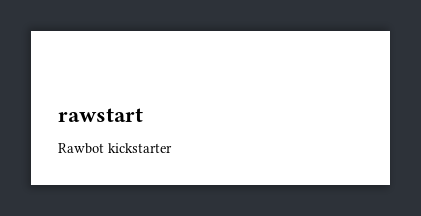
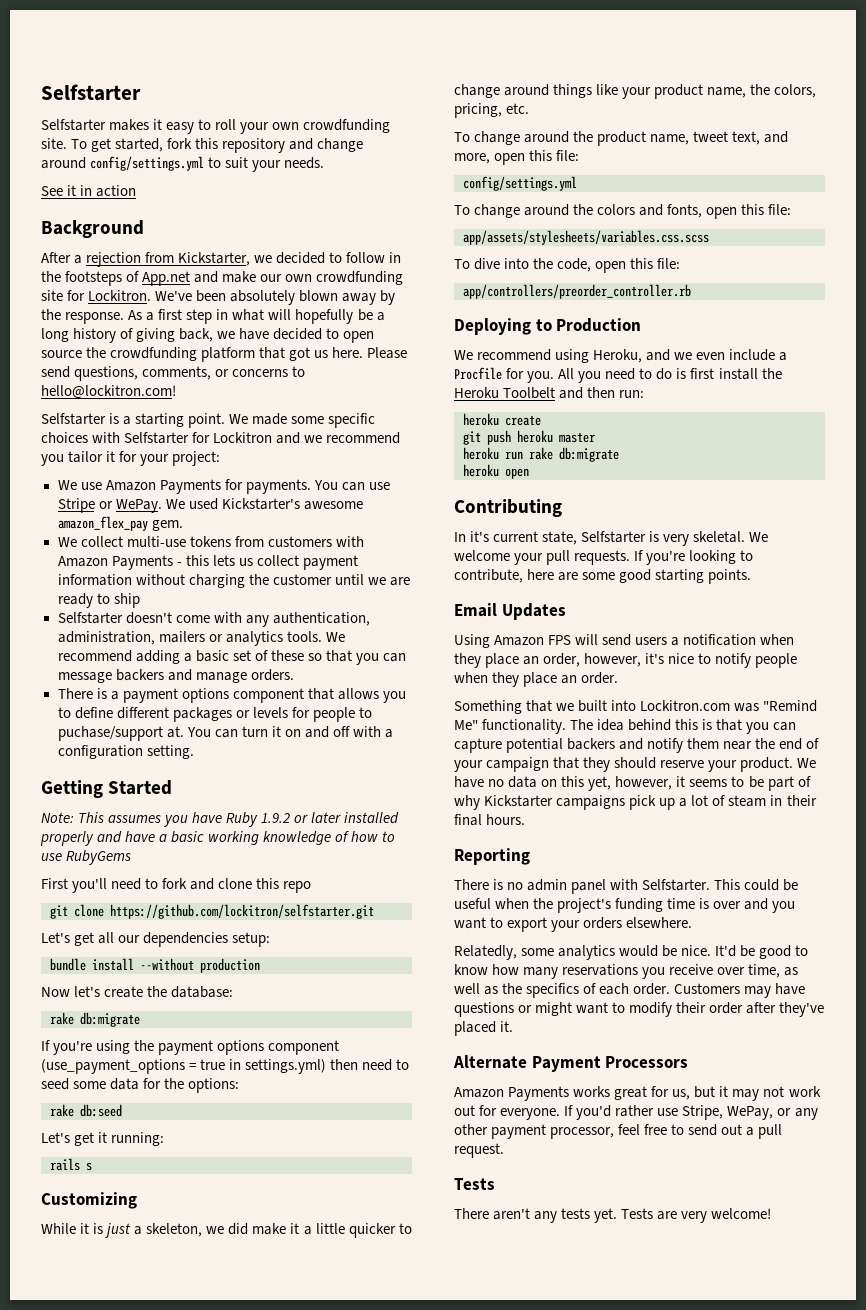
[58,108,143,122] [58,143,172,154] rawstart // Rawbot kickstarter -> [41,84,141,101] [41,119,391,134] [41,138,364,153] [41,156,325,172] [41,185,137,197] [41,220,144,238] [41,252,402,267] [41,271,404,286] [41,290,396,305] [41,309,385,324] [41,328,375,343] [41,347,408,362] [41,366,306,381] [41,385,176,398] [41,413,376,428] [41,432,401,444] [41,451,221,466] [57,479,390,494] [57,498,363,513] [57,516,183,531] [57,536,364,547] [57,555,358,570] [57,574,410,588] [57,593,140,608] [57,612,370,627] [57,631,345,646] [57,650,407,665] [57,669,294,683] [57,688,406,703] [57,707,372,722] [57,726,394,741] [57,745,194,759] [41,780,173,798] [41,812,400,827] [40,831,396,846] [41,850,132,865] [41,878,312,893] [50,904,374,919] [41,932,271,947] [50,958,260,973] [41,986,234,998] [50,1012,140,1027] [41,1040,340,1055] [41,1059,410,1074] [41,1078,240,1093] [50,1104,122,1117] [41,1132,165,1146] [50,1158,92,1171] [41,1192,137,1209] [41,1223,412,1238] [454,84,817,99] [454,103,530,118] [454,131,789,146] [454,150,580,165] [463,176,577,191] [454,204,792,219] [463,230,709,245] [454,258,681,273] [463,284,691,299] [454,318,642,335] [454,349,788,363] [454,367,782,383] [454,387,645,399] [463,413,541,426] [463,430,595,445] [463,447,619,462] [463,464,529,479] [454,499,562,517] [454,531,769,546] [454,550,754,565] [454,569,752,584] [454,603,566,620] [454,634,795,648] [454,653,798,668] [454,672,619,687] [454,700,818,714] [454,719,797,734] [454,738,820,753] [454,757,817,772] [454,776,811,791] [454,795,817,810] [454,814,526,826] [454,848,530,865] [454,879,799,894] [454,898,796,913] [454,917,693,932] [454,945,809,960] [454,964,799,979] [454,983,806,998] [454,1002,825,1017] [454,1021,514,1036] [453,1055,689,1072] [454,1086,821,1101] [454,1105,818,1120] [454,1124,783,1139] [454,1143,504,1158] [454,1178,495,1190] [454,1208,772,1223] Selfstarter // Selfstarter makes it easy to roll your own crowdfunding site. To get started, fork this repository and change around config/settings.yml to suit your needs. // See it in action // Background // After a rejection from Kickstarter, we decided to follow in the footsteps of App.net and make our own crowdfunding site for Lockitron. We've been absolutely blown away by the response. As a first step in what will hopefully be a long history of giving back, we have decided to open source the crowdfunding platform that got us here. Please send questions, comments, or concerns to hello@lockitron.com! // Selfstarter is a starting point. We made some specific choices with Selfstarter for Lockitron and we recommend you tailor it for your project: // We use Amazon Payments for payments. You can use Stripe or WePay. We used Kickstarter's awesome amazon_flex_pay gem. // We collect multi-use tokens from customers with Amazon Payments - this lets us collect payment information without charging the customer until we are ready to ship // Selfstarter doesn't come with any authentication, administration, mailers or analytics tools. We recommend adding a basic set of these so that you can message backers and manage orders. // There is a payment options component that allows you to define different packages or levels for people to puchase/support at. You can turn it on and off with a configuration setting. // Getting Started // Note: This assumes you have Ruby 1.9.2 or later installed properly and have a basic working knowledge of how to use RubyGems // First you'll need to fork and clone this repo // git clone https://github.com/lockitron/selfstarter.git // Let's get all our dependencies setup: // bundle install --without production // Now let's create the database: // rake db:migrate // If you're using the payment options component (use_payment_options = true in settings.yml) then need to seed some data for the options: // rake db:seed // Let's get it running: // rails s // Customizing // While it is just a skeleton, we did make it a little quicker to change around things like your product name, the colors, pricing, etc. // To change around the product name, tweet text, and more, open this file: // config/settings.yml // To change around the colors and fonts, open this file: // app/assets/stylesheets/variables.css.scss // To dive into the code, open this file: // app/controllers/preorder_controller.rb // Deploying to Production // We recommend using Heroku, and we even include a Procfile for you. All you need to do is first install the Heroku Toolbelt and then run: // heroku create // git push heroku master // heroku run rake db:migrate // heroku open // Contributing // In it's current state, Selfstarter is very skeletal. We welcome your pull requests. If you're looking to contribute, here are some good starting points. // Email Updates // Using Amazon FPS will send users a notification when they place an order, however, it's nice to notify people when they place an order. // Something that we built into Lockitron.com was "Remind Me" functionality. The idea behind this is that you can capture potential backers and notify them near the end of your campaign that they should reserve your product. We have no data on this yet, however, it seems to be part of why Kickstarter campaigns pick up a lot of steam in their final hours. // Reporting // There is no admin panel with Selfstarter. This could be useful when the project's funding time is over and you want to export your orders elsewhere. // Relatedly, some analytics would be nice. It'd be good to know how many reservations you receive over time, as well as the specifics of each order. Customers may have questions or might want to modify their order after they've placed it. // Alternate Payment Processors // Amazon Payments works great for us, but it may not work out for everyone. If you'd rather use Stripe, WePay, or any other payment processor, feel free to send out a pull request. // Tests // There aren't any tests yet. Tests are very welcome!

